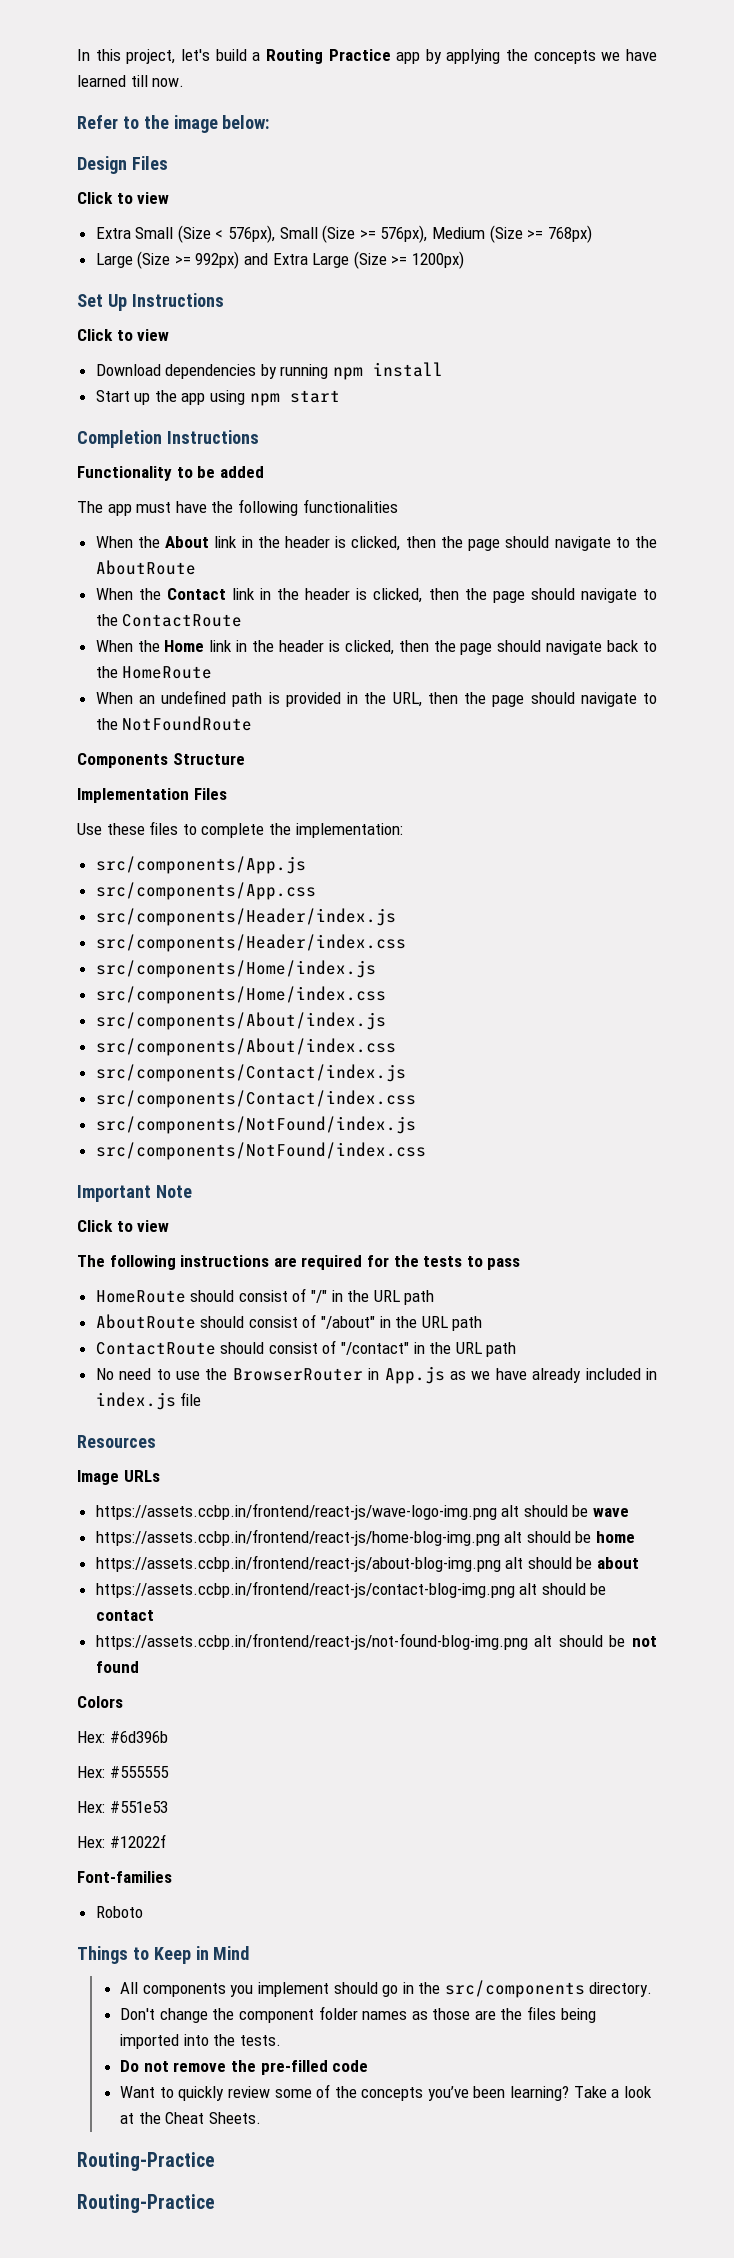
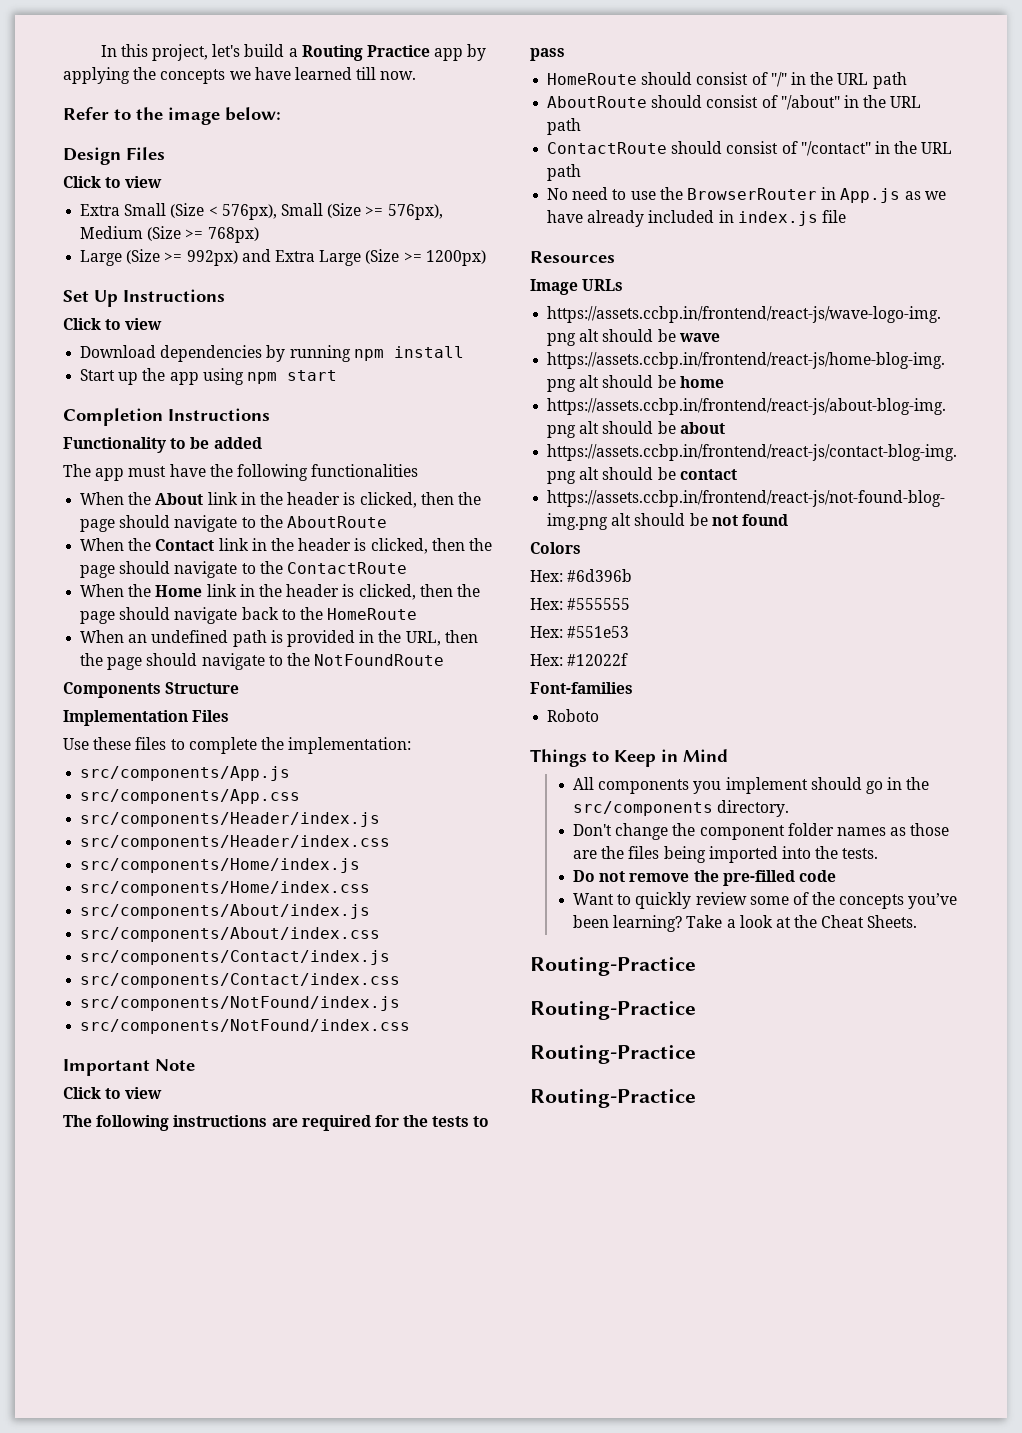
(215, 2203) none -> [530,1045,696,1064] [530,1089,696,1108] // Routing-Practice // Routing-Practice

